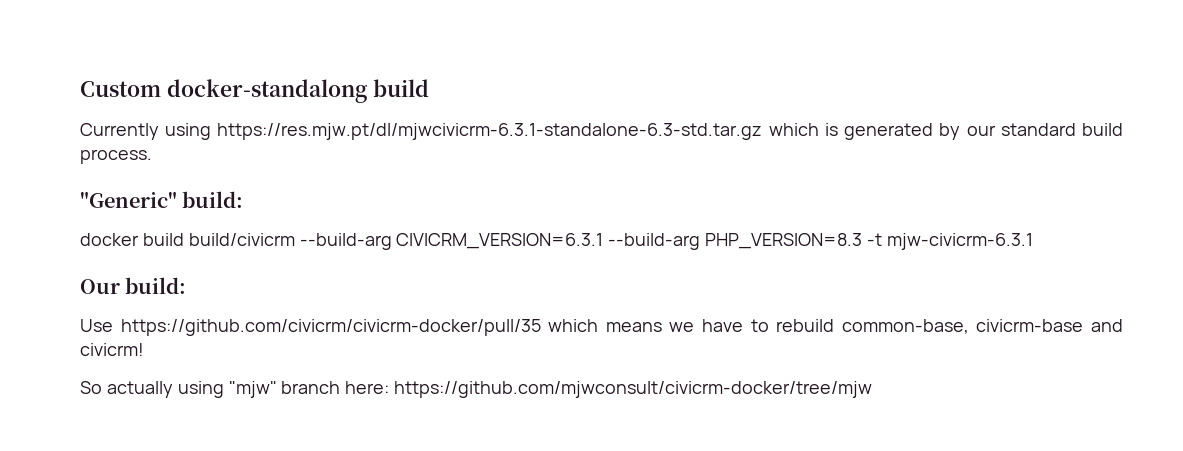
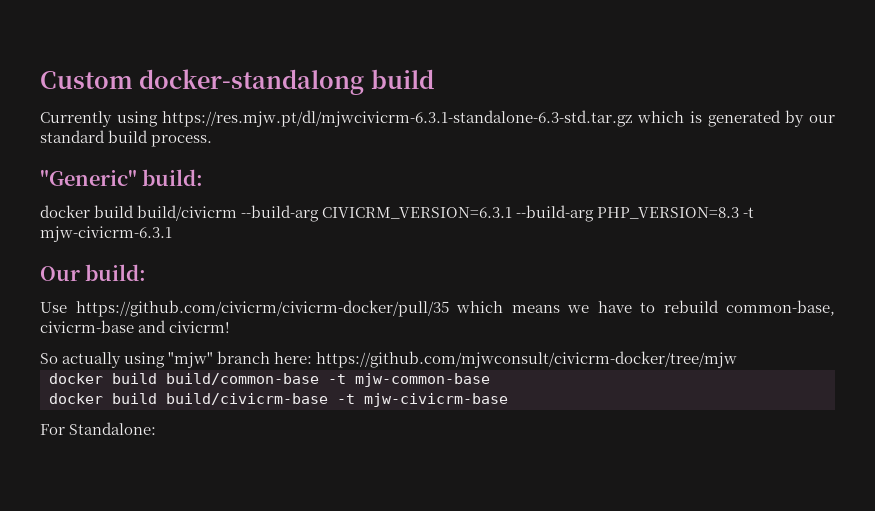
(873, 389) none -> [49,373,490,387] [49,393,508,407] [40,422,157,435] // docker build build/common-base -t mjw-common-base // docker build build/civicrm-base -t mjw-civicrm-base // For Standalone:

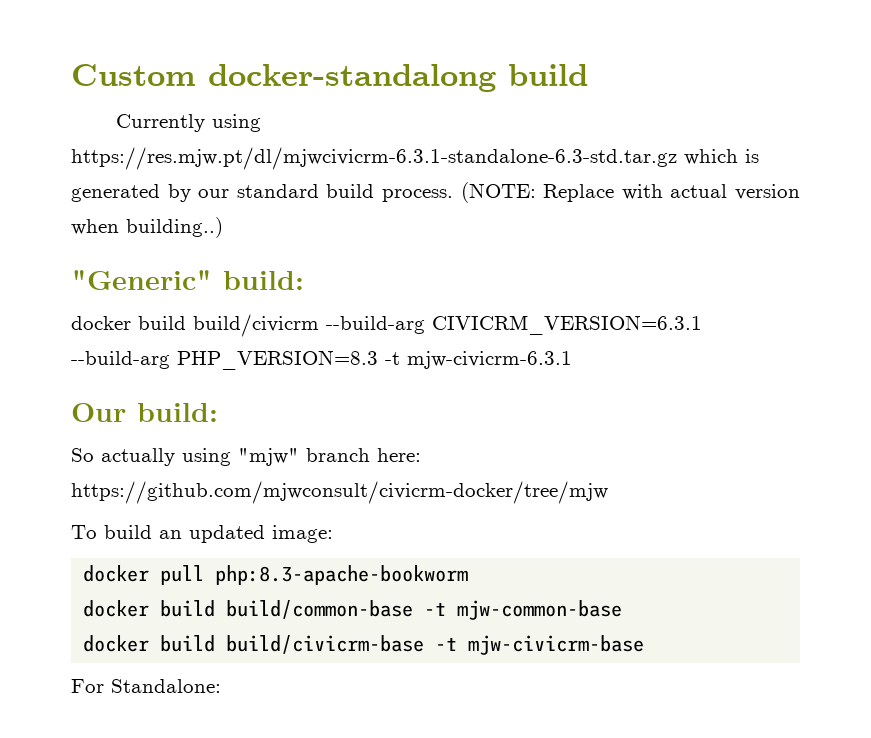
(213, 141) none -> [460,182,801,203] [71,217,223,238] (NOTE: Replace with actual version when building..)
[40,300,835,317] [40,320,231,333] // Use https://github.com/civicrm/civicrm-docker/pull/35 which means we have to rebuild common-base, civicrm-base and civicrm! -> (218, 412) none
(738, 359) none -> [71,525,333,543] [83,565,469,585] // To build an updated image: // docker pull php:8.3-apache-bookworm

